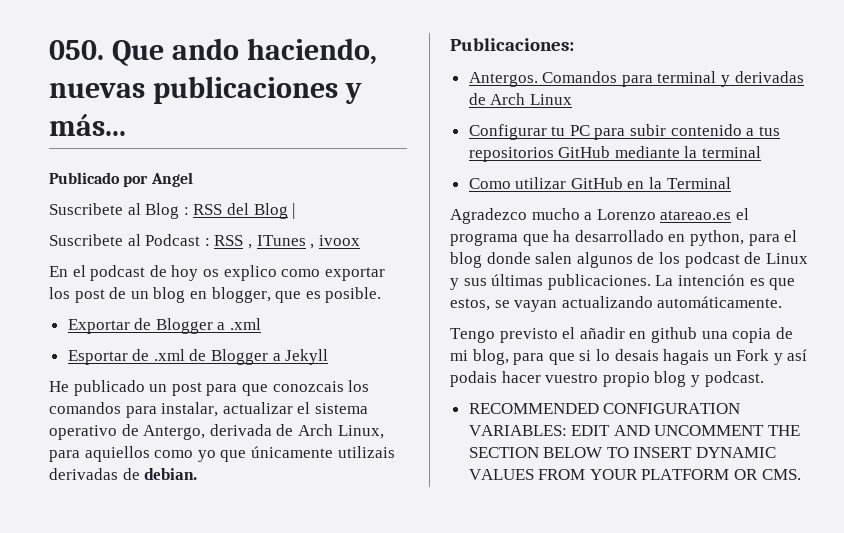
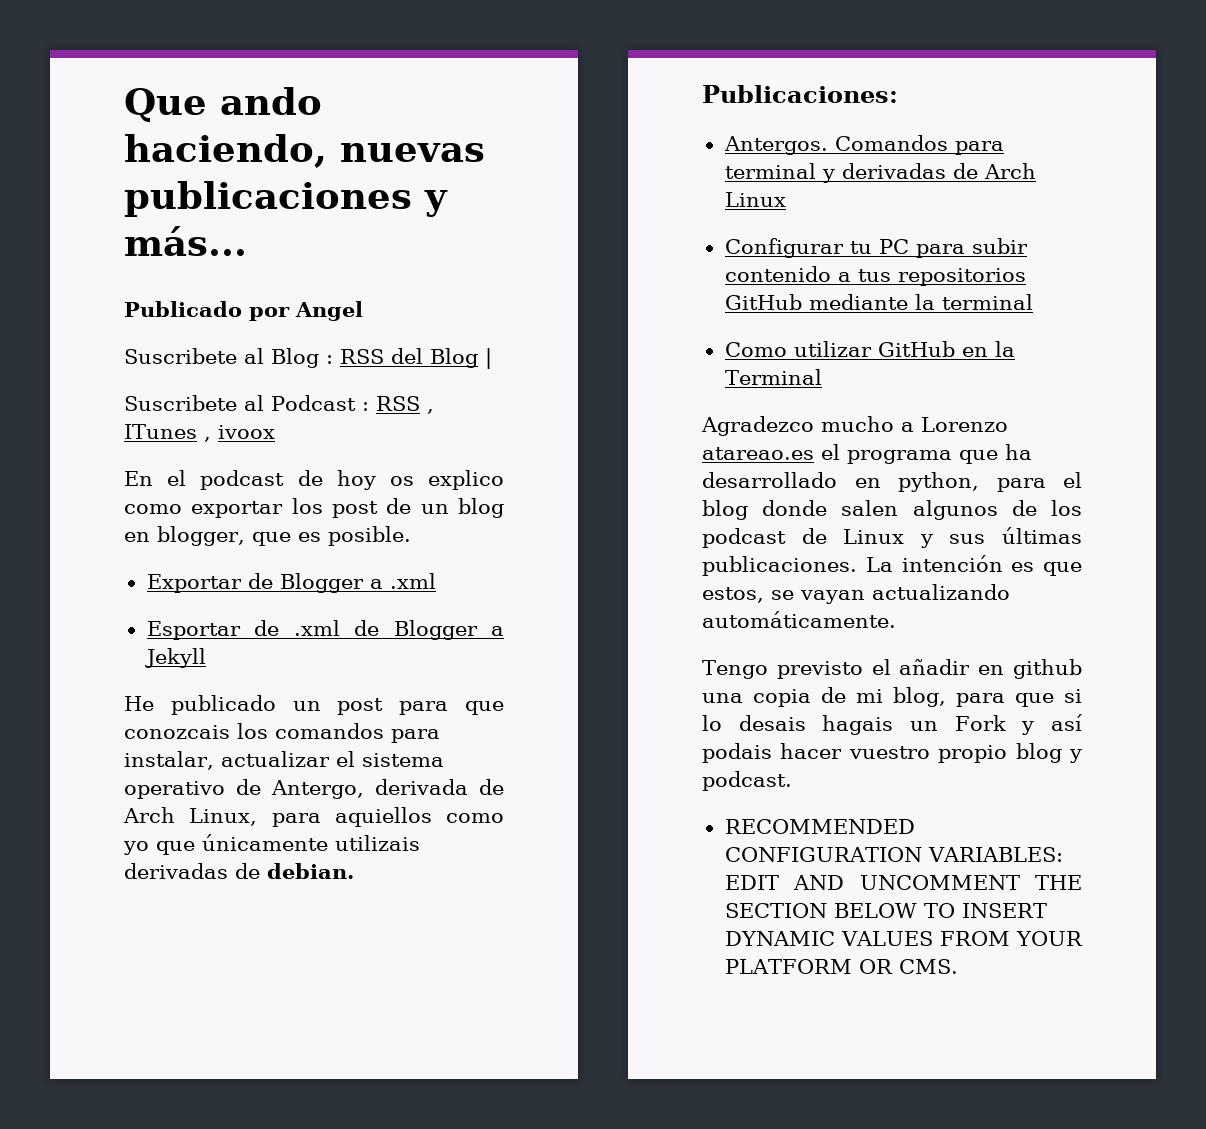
[49,40,104,60] 050. -> (124, 105) none

